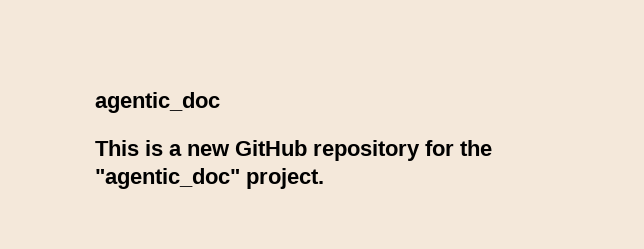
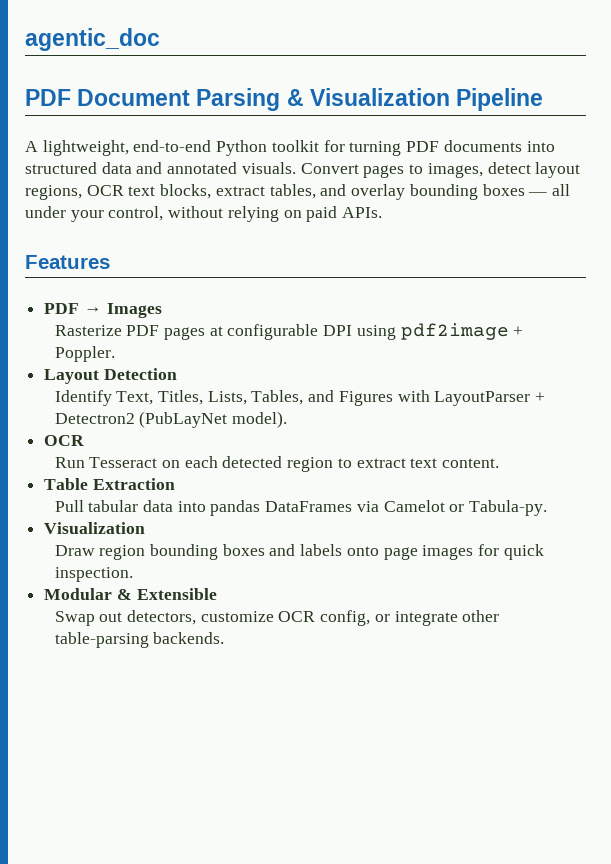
[95,140,492,161] [95,168,324,189] This is a new GitHub repository for the "agentic_doc" project. -> [25,88,544,111] [25,140,555,156] [25,162,581,178] [25,184,570,200] [25,206,383,222] [25,255,110,269] [44,303,162,318] [54,323,524,340] [54,346,115,362] [44,368,177,384] [54,390,546,406] [54,411,287,428] [44,435,85,446] [54,456,500,472] [44,478,175,490] [54,500,548,516] [44,522,146,534] [54,544,544,560] [54,567,133,582] [44,588,217,600] [54,610,500,626] [54,632,225,648] PDF Document Parsing & Visualization Pipeline // A lightweight, end-to-end Python toolkit for turning PDF documents into structured data and annotated visuals. Convert pages to images, detect layout regions, OCR text blocks, extract tables, and overlay bounding boxes — all under your control, without relying on paid APIs. // Features // PDF → Images // Rasterize PDF pages at configurable DPI using pdf2image + Poppler. // Layout Detection // Identify Text, Titles, Lists, Tables, and Figures with LayoutParser + Detectron2 (PubLayNet model). // OCR // Run Tesseract on each detected region to extract text content. // Table Extraction // Pull tabular data into pandas DataFrames via Camelot or Tabula-py. // Visualization // Draw region bounding boxes and labels onto page images for quick inspection. // Modular & Extensible // Swap out detectors, customize OCR config, or integrate other table-parsing backends.

